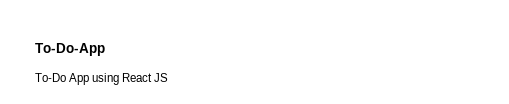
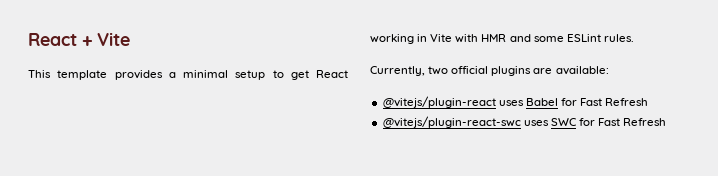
[35,43,105,56] [35,73,169,85] To-Do-App // To-Do App using React JS -> [28,32,130,46] [28,70,348,80] [370,34,634,44] [370,66,609,76] [382,96,649,108] [382,116,667,128] React + Vite // This template provides a minimal setup to get React working in Vite with HMR and some ESLint rules. // Currently, two official plugins are available: // @vitejs/plugin-react uses Babel for Fast Refresh // @vitejs/plugin-react-swc uses SWC for Fast Refresh

